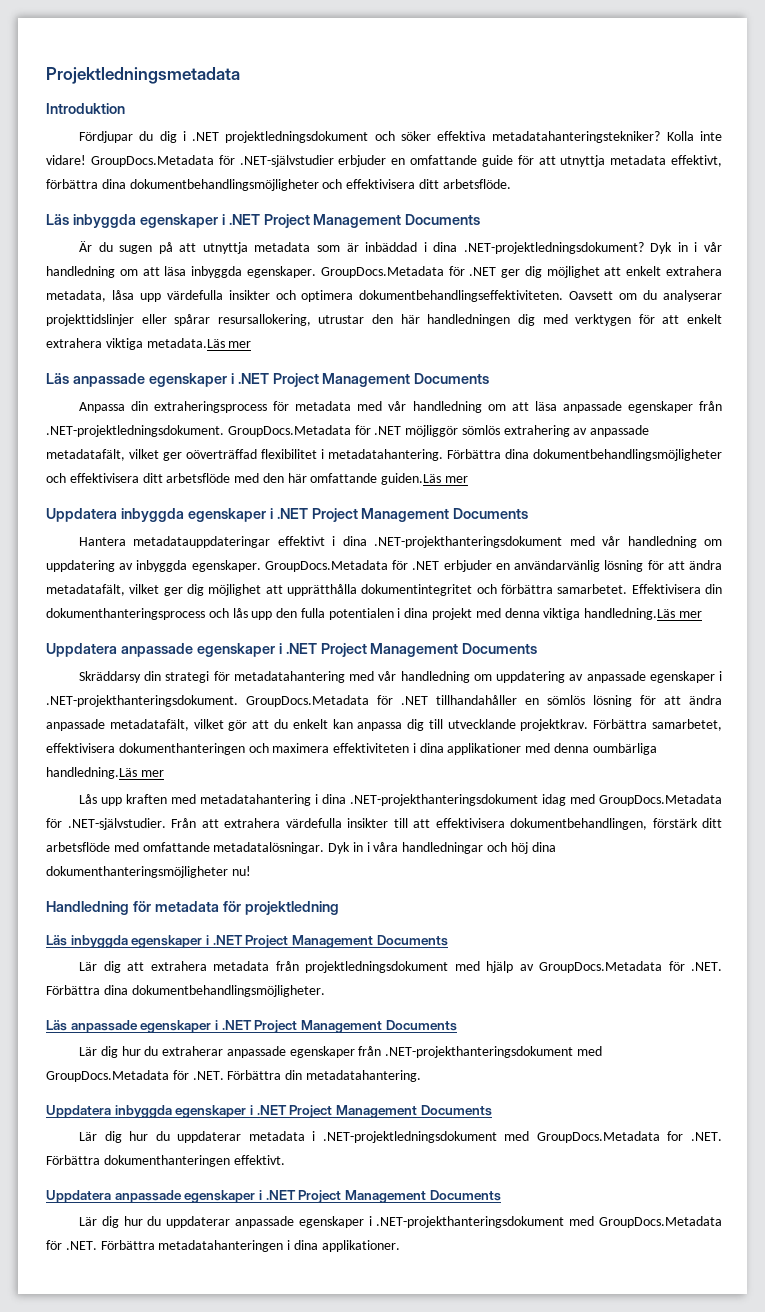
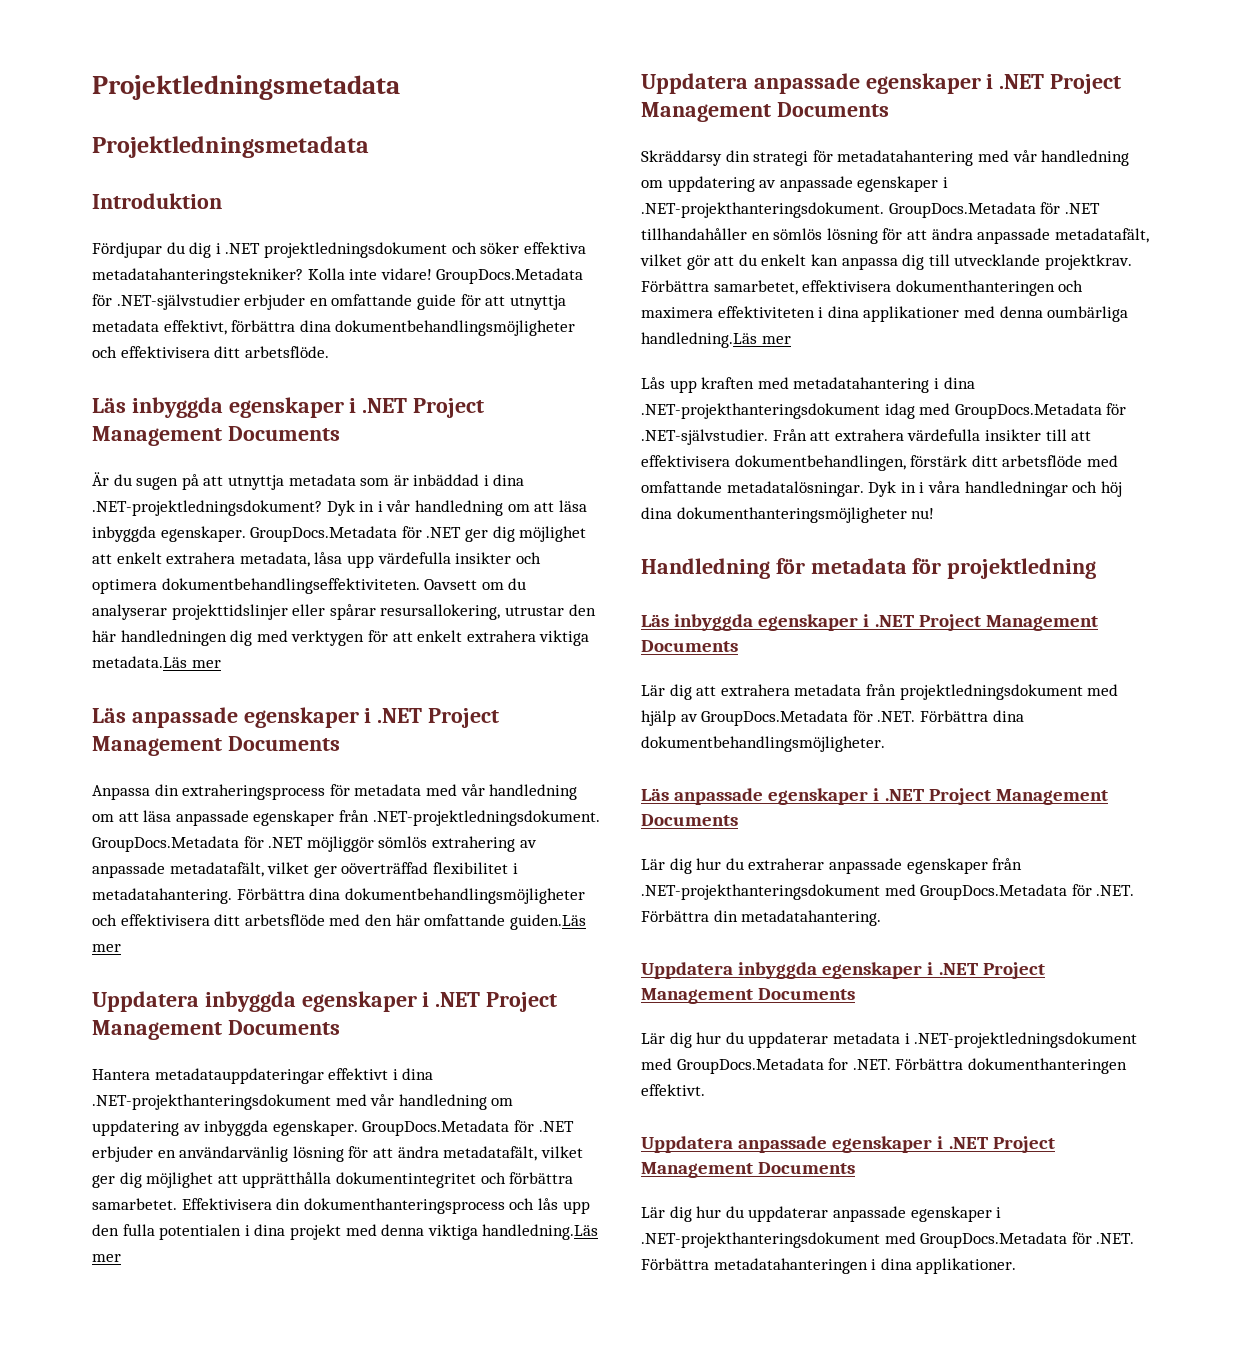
[46,67,240,84] Projektledningsmetadata -> [92,75,400,100] [92,136,369,158] Projektledningsmetadata // Projektledningsmetadata

